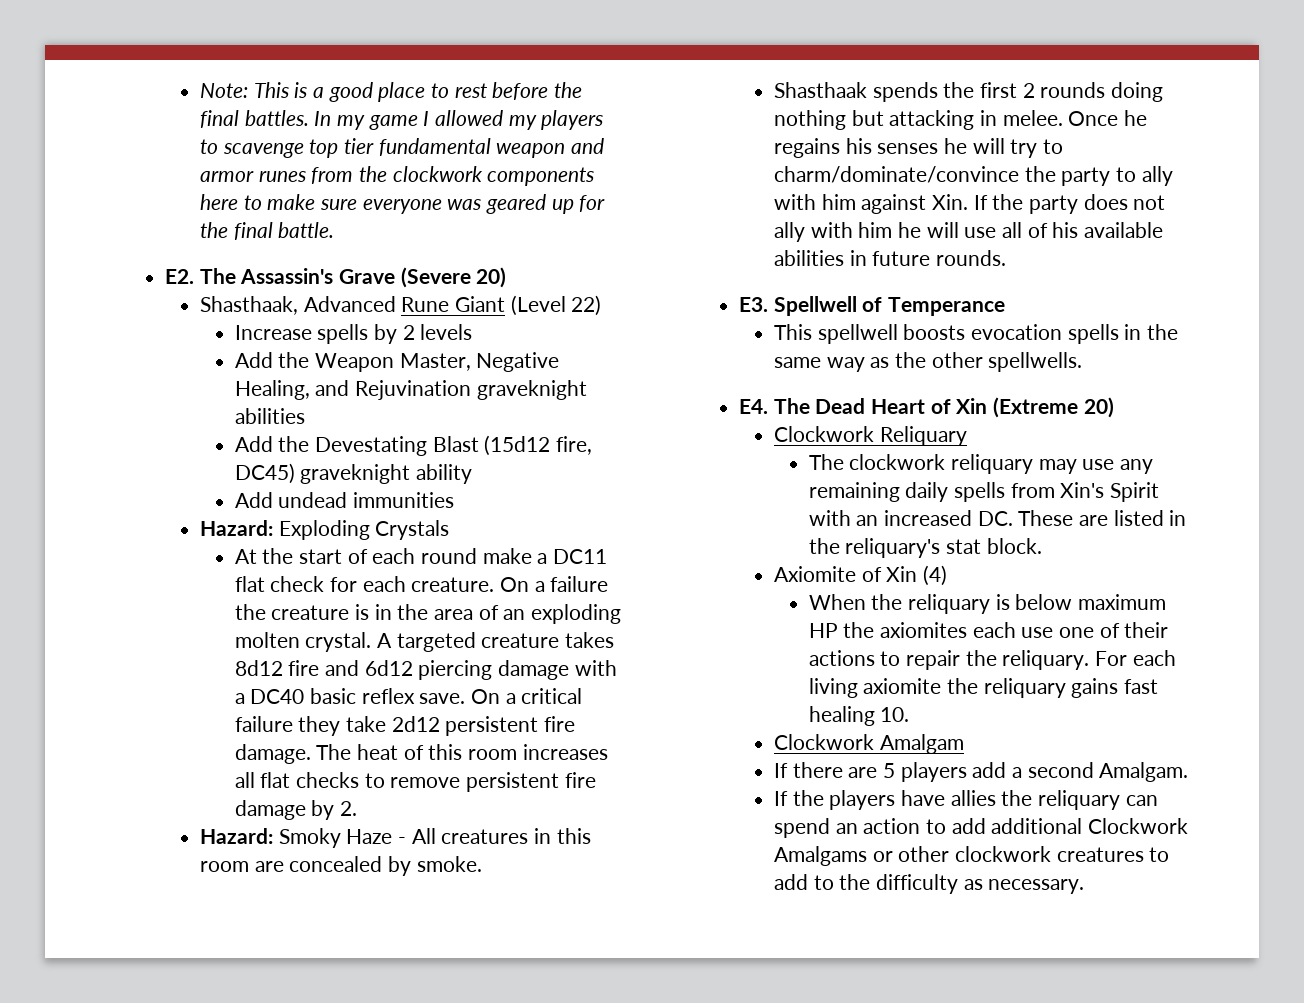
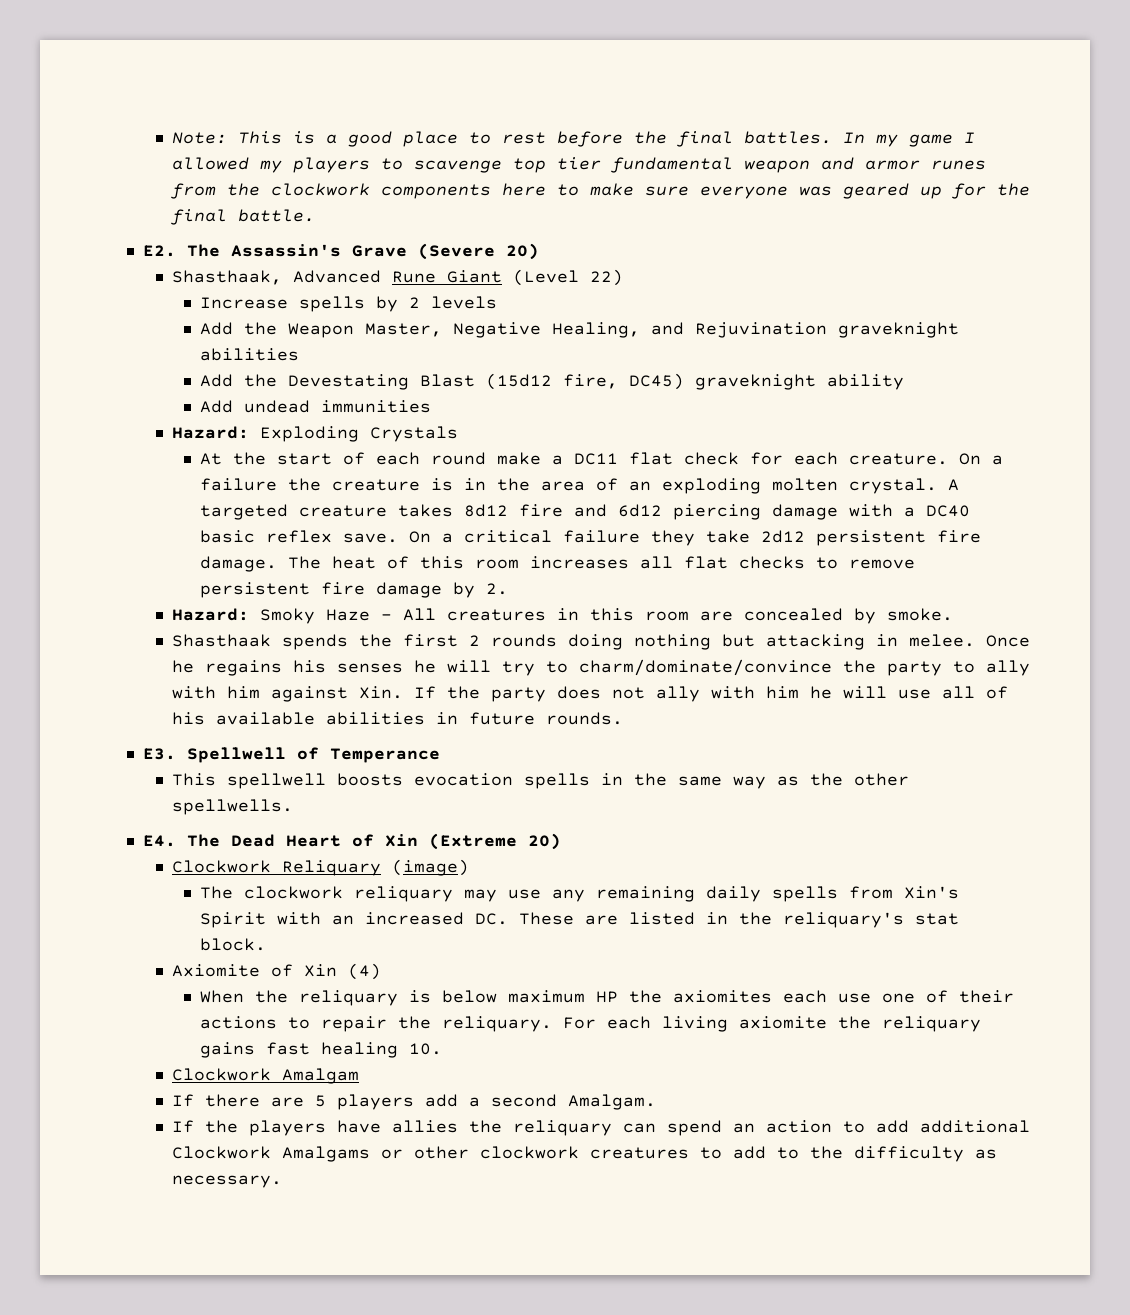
(967, 436) none -> [391,859,469,876] (image)

